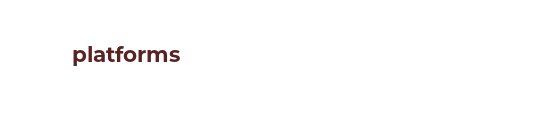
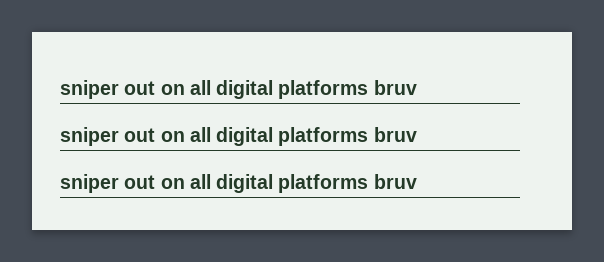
[72,46,180,66] platforms -> [60,80,417,99] [60,127,417,146] [60,174,417,193] sniper out on all digital platforms bruv // sniper out on all digital platforms bruv // sniper out on all digital platforms bruv

